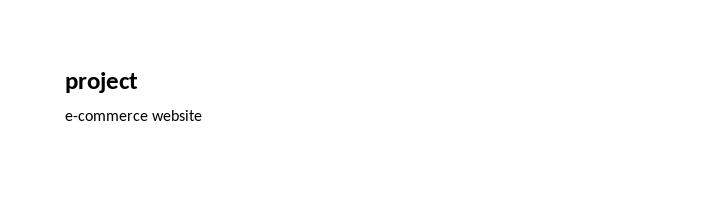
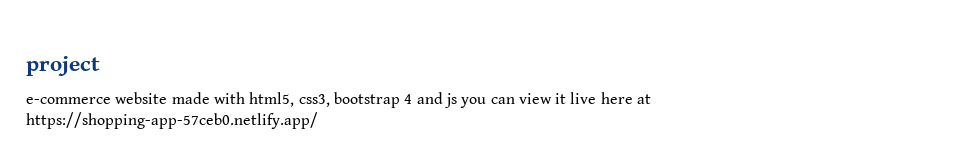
(203, 115) none -> [171,92,652,108] [26,112,318,129] made with html5, css3, bootstrap 4 and js you can view it live here at https://shopping-app-57ceb0.netlify.app/

